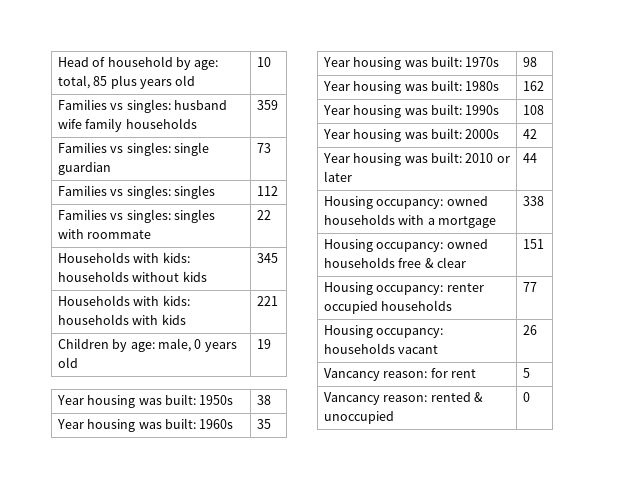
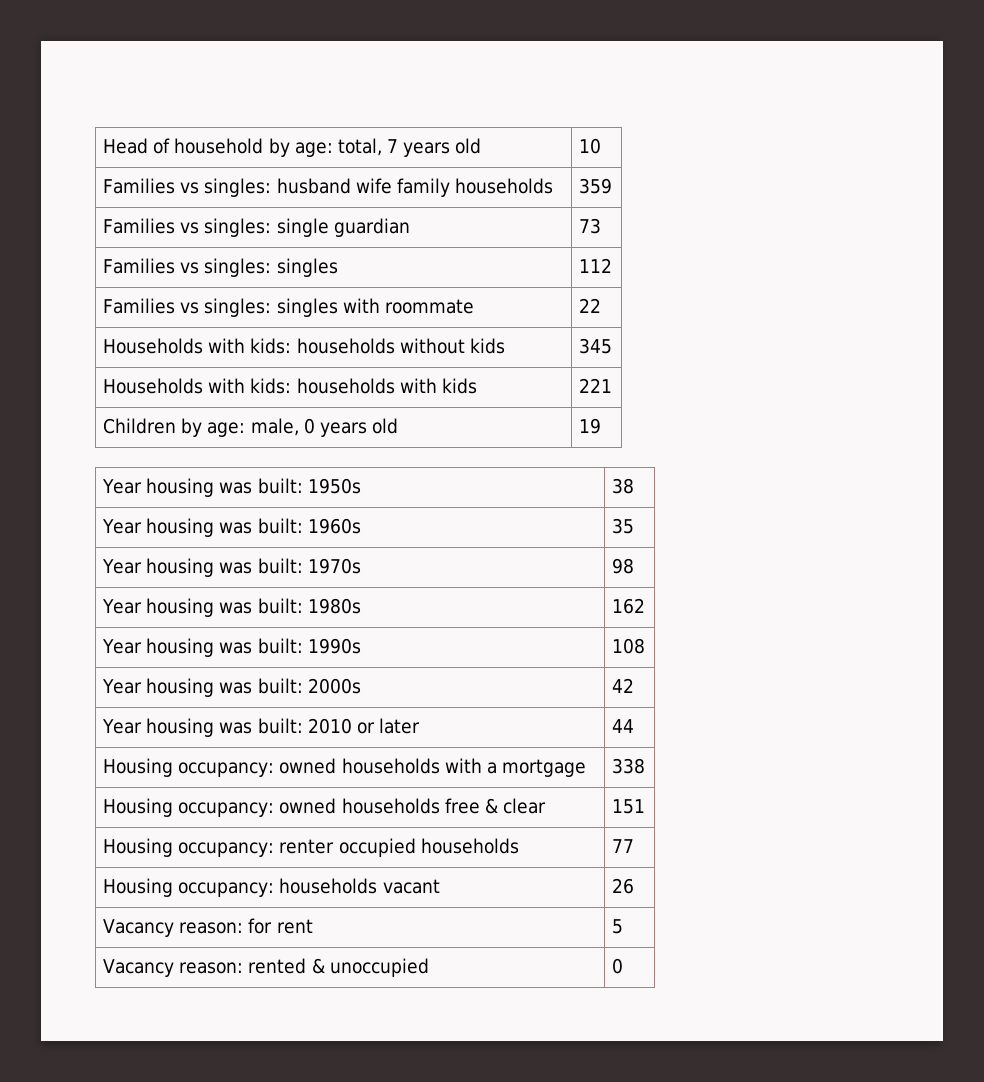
[93,75,137,89] 85 plus -> [386,139,398,153] 7
[323,368,380,381] Vancancy -> [103,919,175,937] Vacancy
[323,392,380,405] Vancancy -> [103,959,175,977] Vacancy

